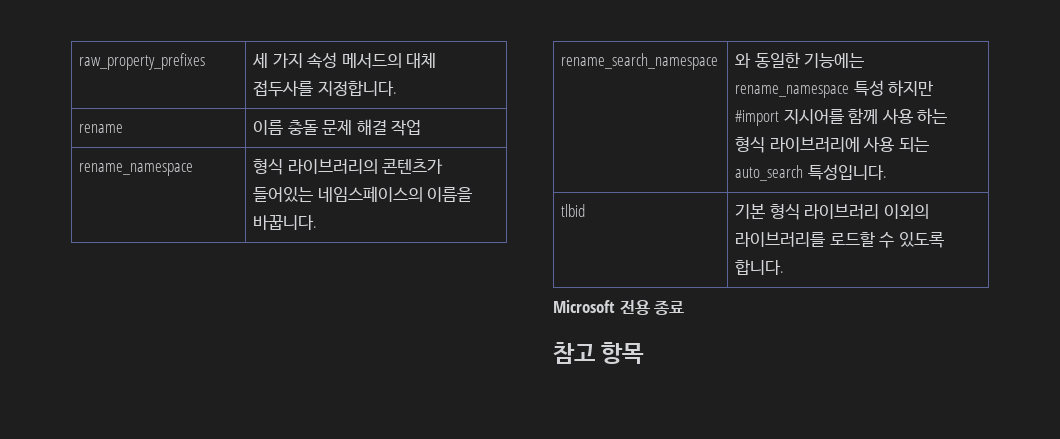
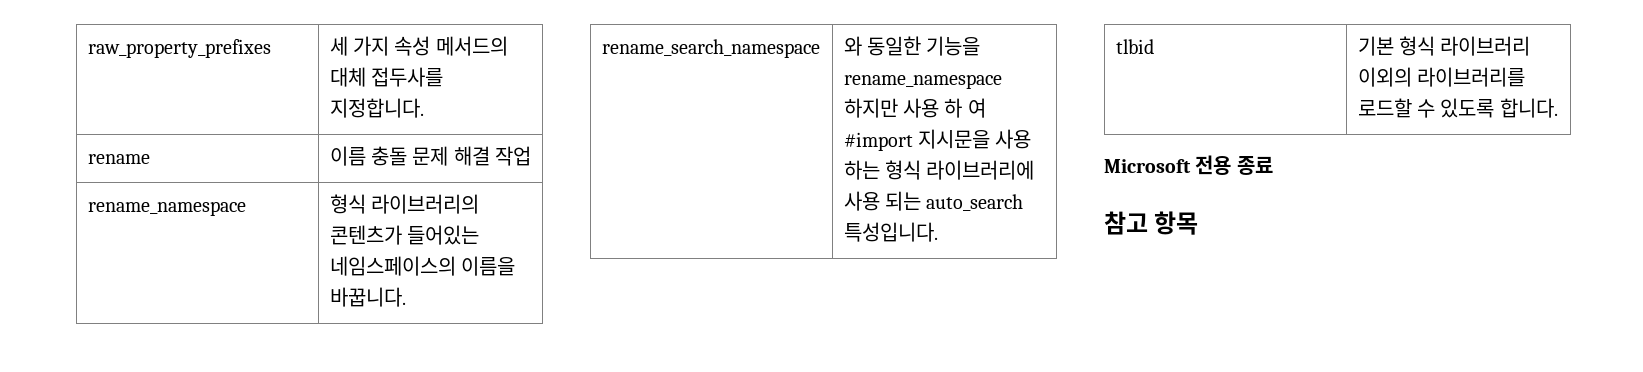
[804,53,865,68] [735,80,934,98] [735,108,879,126] 기능에는 rename_namespace 특성 하지만 #import 지시어를 함께 -> [926,36,981,56] [843,74,1002,89] [843,98,986,118] [843,129,990,151] 기능을 rename_namespace 하지만 사용 하 여 #import 지시문을

